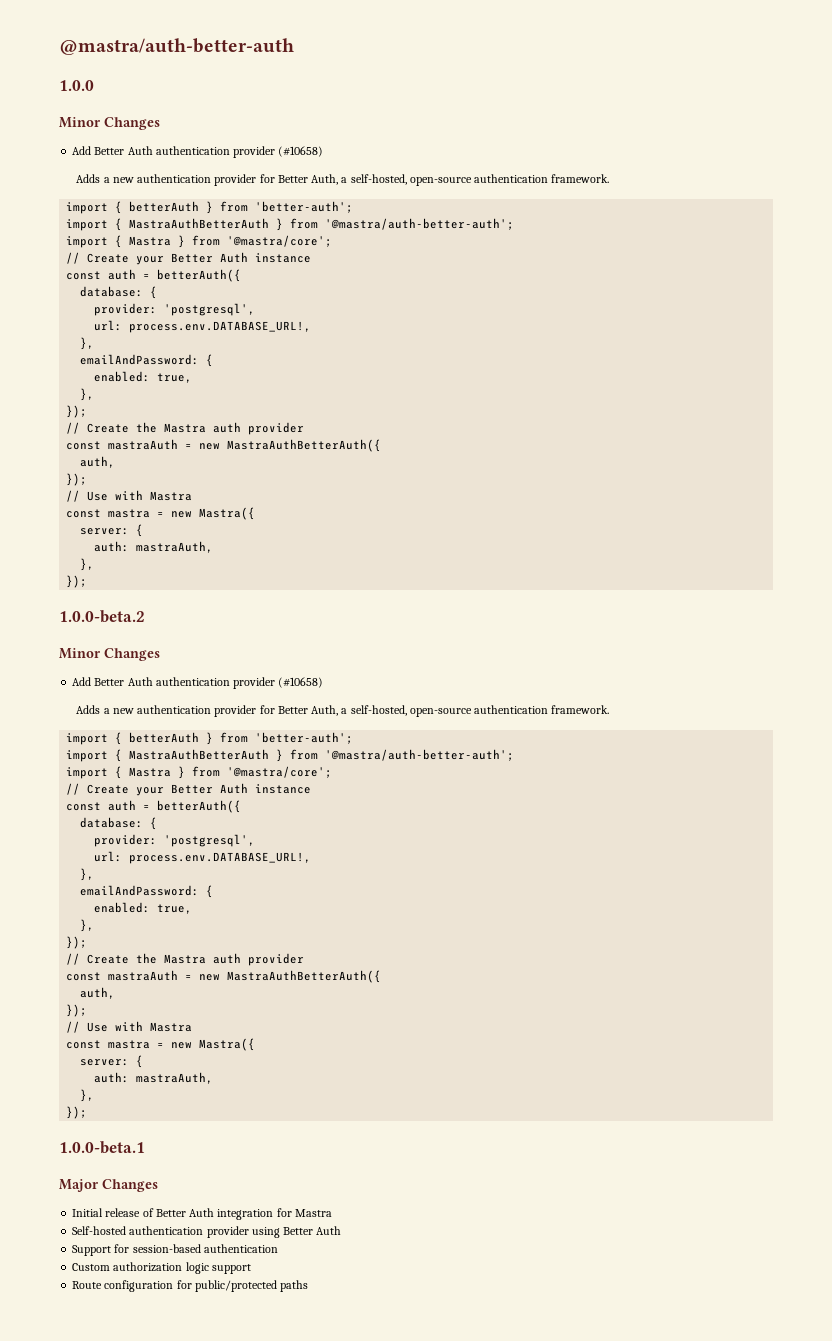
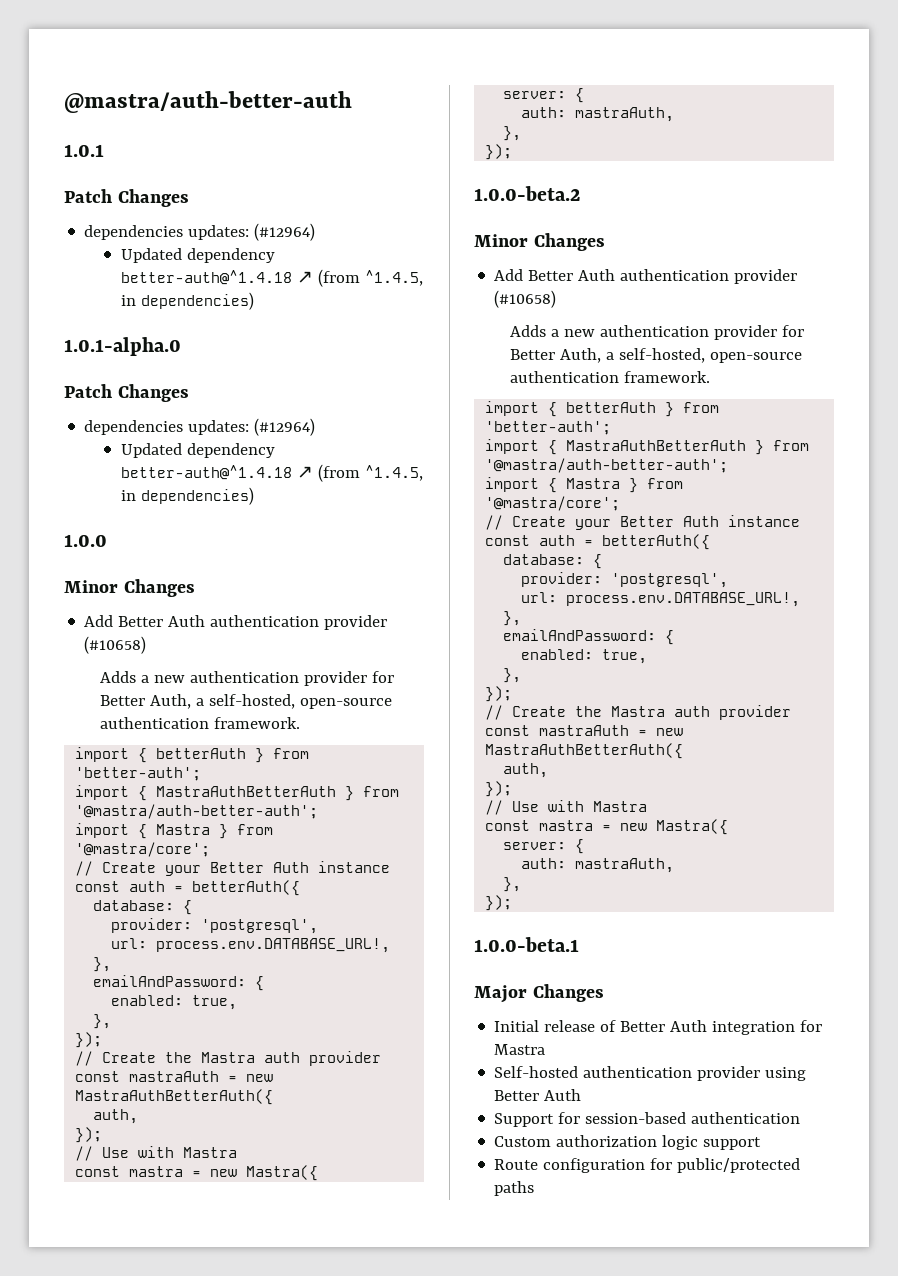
(294, 46) none -> [64,144,104,157] [64,189,189,207] [84,223,316,241] [120,248,275,263] [120,269,423,287] [120,292,254,310] [64,337,181,356] [64,384,189,402] [84,418,316,436] [120,443,275,458] [120,464,423,482] [120,487,254,505] // 1.0.1 // Patch Changes // dependencies updates: (#12964) // Updated dependency better-auth@^1.4.18 ↗ (from ^1.4.5, in dependencies) // 1.0.1-alpha.0 // Patch Changes // dependencies updates: (#12964) // Updated dependency better-auth@^1.4.18 ↗ (from ^1.4.5, in dependencies)

